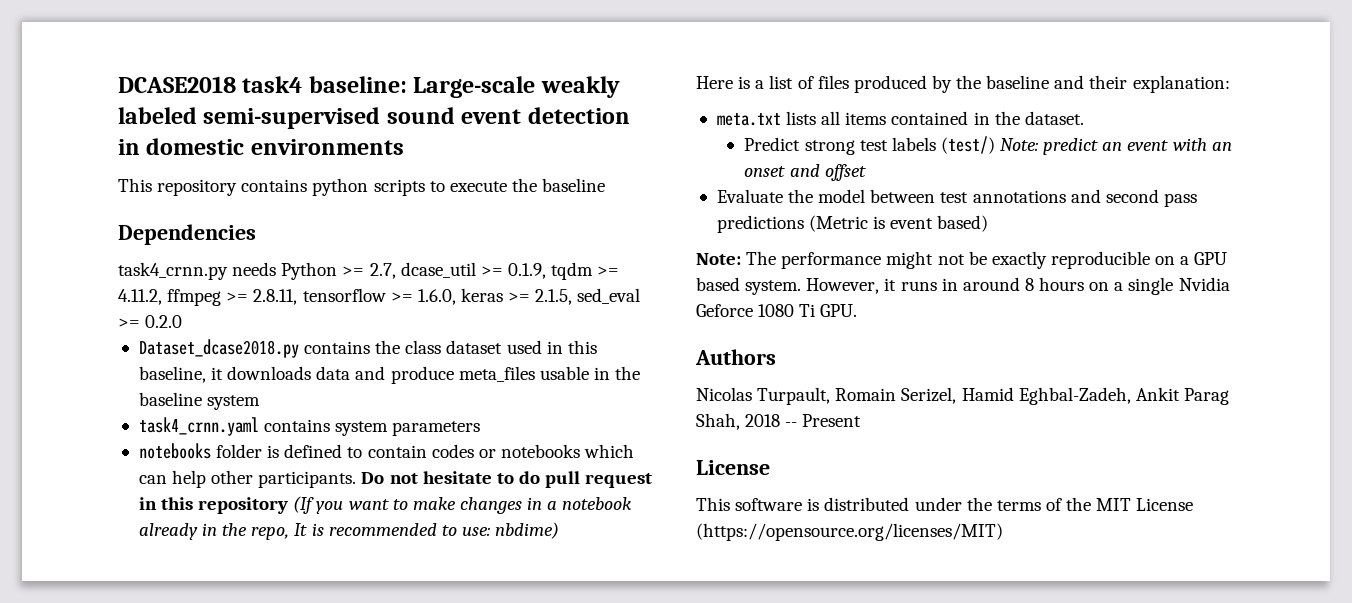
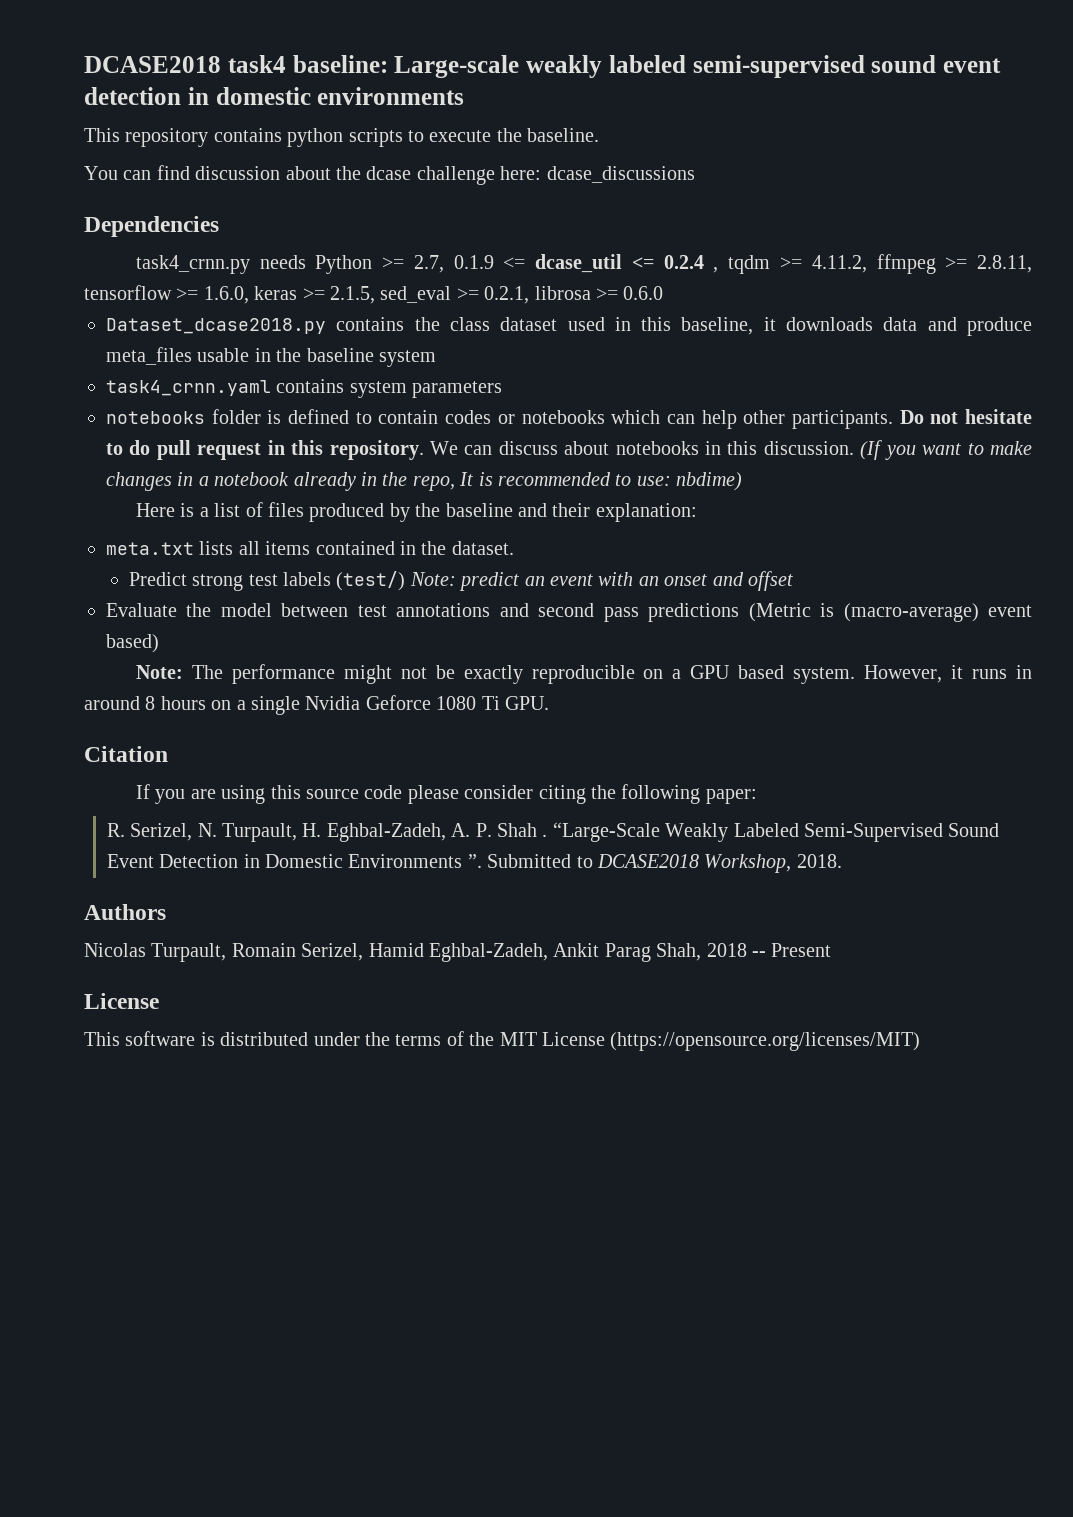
[542,178,606,192] baseline -> [527,128,600,142] [84,165,695,185] baseline. // You can find discussion about the dcase challenge here: dcase_discussions
[400,262,546,279] dcase_util >= 0.1.9, -> [453,254,719,273] 0.1.9 <= dcase_util <= 0.2.4 ,
[145,315,183,328] 0.2.0 -> [484,286,664,304] 0.2.1, librosa >= 0.6.0
[198,497,289,514] repository -> [329,440,854,460] repository. We can discuss about notebooks in this discussion.
(886, 222) none -> [843,603,979,622] (macro-average)
(858, 310) none -> [84,746,168,762] [135,784,757,804] [106,822,1000,842] [106,854,842,873] // Citation // If you are using this source code please consider citing the following paper: // R. Serizel, N. Turpault, H. Eghbal-Zadeh, A. P. Shah . “Large-Scale Weakly Labeled Semi-Supervised Sound Event Detection in Domestic Environments ”. Submitted to DCASE2018 Workshop, 2018.

